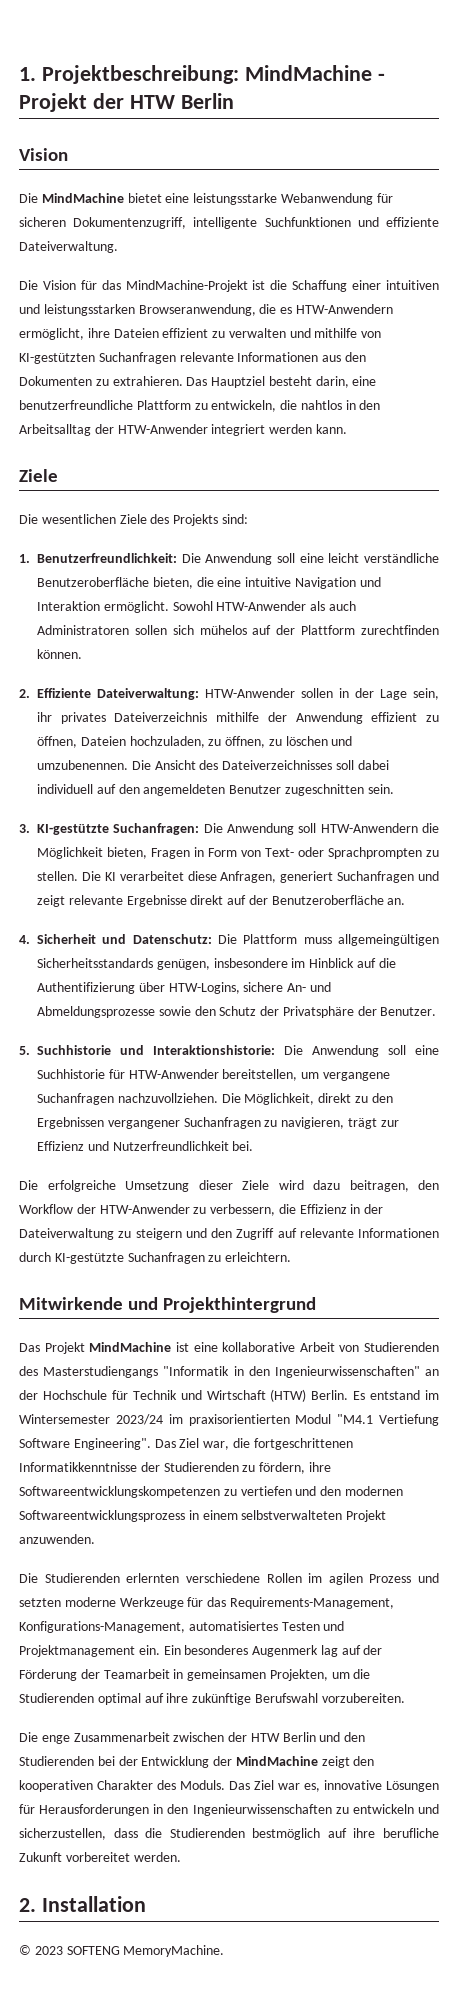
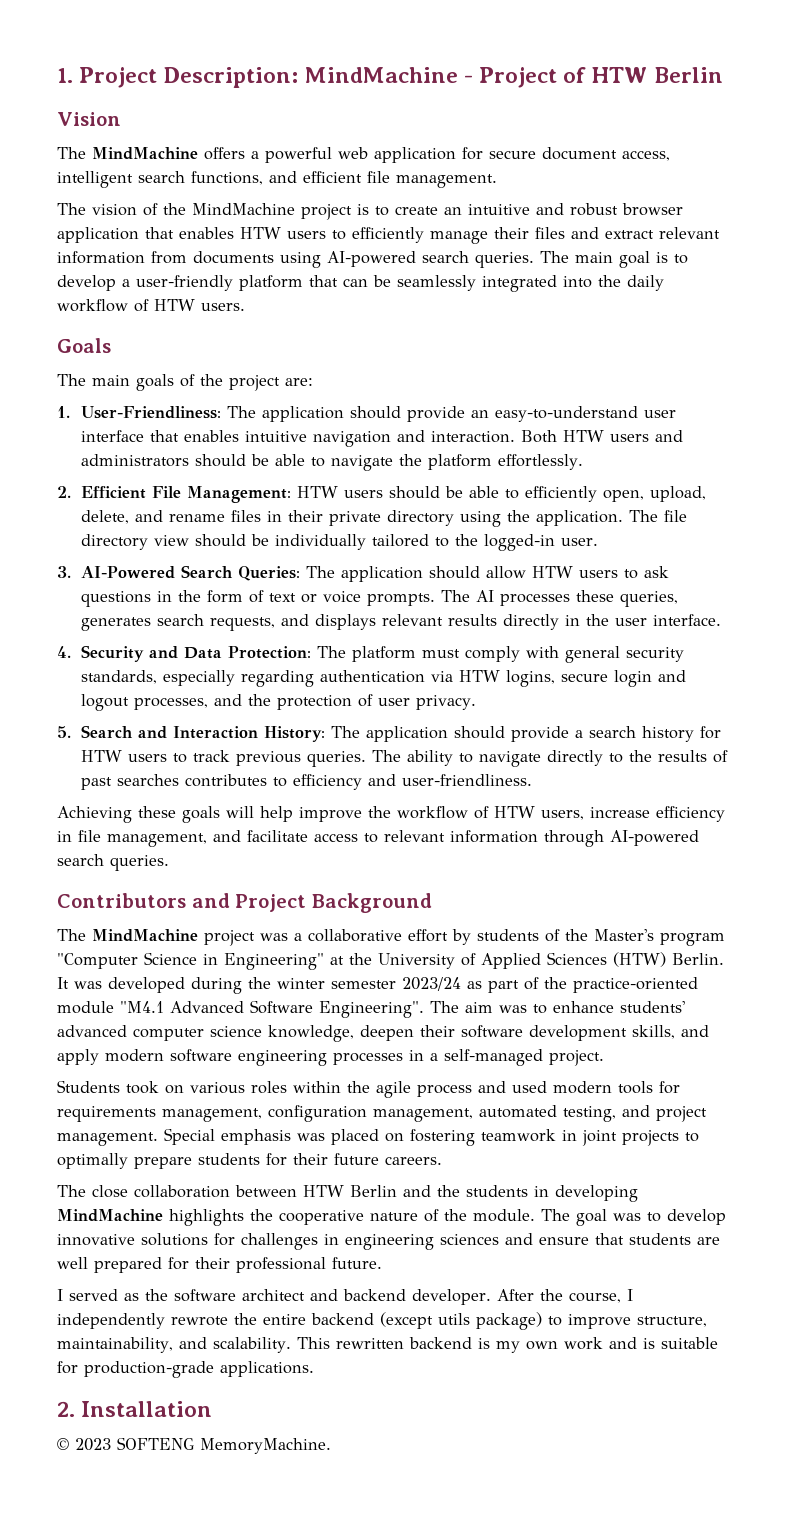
[19,65,385,84] [19,93,234,112] [19,148,68,161] [19,193,393,205] [19,217,439,229] [19,241,118,253] [19,280,440,292] [19,304,393,316] [19,328,382,340] [19,352,366,364] [19,376,377,388] [19,400,381,412] [19,424,347,436] [19,469,58,482] [19,514,248,526] [19,553,440,565] [37,577,381,589] [37,601,356,613] [37,625,439,635] [37,649,82,659] [19,688,439,700] [37,712,439,724] [37,736,353,748] [37,760,389,770] [37,784,394,796] [19,823,439,835] [37,847,439,859] [37,871,439,883] [37,895,406,907] [19,934,439,946] [37,958,396,970] [37,982,331,994] [37,1006,437,1018] [19,1045,439,1057] [37,1069,390,1081] [37,1093,393,1105] [37,1117,399,1129] [37,1141,254,1151] [19,1180,439,1192] [19,1204,384,1216] [19,1228,439,1240] [19,1252,292,1264] [19,1297,317,1313] [19,1342,439,1354] [19,1366,439,1378] [19,1389,439,1402] [19,1414,439,1426] [19,1438,353,1450] [19,1462,331,1474] [19,1486,403,1498] [19,1510,387,1522] [19,1534,95,1544] [19,1573,439,1585] [19,1597,394,1609] [19,1621,345,1633] [19,1645,383,1657] [19,1669,371,1681] [19,1693,405,1705] [19,1732,366,1744] [19,1756,375,1768] [19,1780,439,1792] [19,1804,439,1816] [19,1828,439,1840] [19,1852,181,1862] 1. Projektbeschreibung: MindMachine - Projekt der HTW Berlin // Vision // Die MindMachine bietet eine leistungsstarke Webanwendung für sicheren Dokumentenzugriff, intelligente Suchfunktionen und effiziente Dateiverwaltung. // Die Vision für das MindMachine-Projekt ist die Schaffung einer intuitiven und leistungsstarken Browseranwendung, die es HTW-Anwendern ermöglicht, ihre Dateien effizient zu verwalten und mithilfe von KI-gestützten Suchanfragen relevante Informationen aus den Dokumenten zu extrahieren. Das Hauptziel besteht darin, eine benutzerfreundliche Plattform zu entwickeln, die nahtlos in den Arbeitsalltag der HTW-Anwender integriert werden kann. // Ziele // Die wesentlichen Ziele des Projekts sind: // 1. Benutzerfreundlichkeit: Die Anwendung soll eine leicht verständliche Benutzeroberfläche bieten, die eine intuitive Navigation und Interaktion ermöglicht. Sowohl HTW-Anwender als auch Administratoren sollen sich mühelos auf der Plattform zurechtfinden können. // 2. Effiziente Dateiverwaltung: HTW-Anwender sollen in der Lage sein, ihr privates Dateiverzeichnis mithilfe der Anwendung effizient zu öffnen, Dateien hochzuladen, zu öffnen, zu löschen und umzubenennen. Die Ansicht des Dateiverzeichnisses soll dabei individuell auf den angemeldeten Benutzer zugeschnitten sein. // 3. KI-gestützte Suchanfragen: Die Anwendung soll HTW-Anwendern die Möglichkeit bieten, Fragen in Form von Text- oder Sprachprompten zu stellen. Die KI verarbeitet diese Anfragen, generiert Suchanfragen und zeigt relevante Ergebnisse direkt auf der Benutzeroberfläche an. // 4. Sicherheit und Datenschutz: Die Plattform muss allgemeingültigen Sicherheitsstandards genügen, insbesondere im Hinblick auf die Authentifizierung über HTW-Logins, sichere An- und Abmeldungsprozesse sowie den Schutz der Privatsphäre der Benutzer. // 5. Suchhistorie und Interaktionshistorie: Die Anwendung soll eine Suchhistorie für HTW-Anwender bereitstellen, um vergangene Suchanfragen nachzuvollziehen. Die Möglichkeit, direkt zu den Ergebnissen vergangener Suchanfragen zu navigieren, trägt zur Effizienz und Nutzerfreundlichkeit bei. // Die erfolgreiche Umsetzung dieser Ziele wird dazu beitragen, den Workflow der HTW-Anwender zu verbessern, die Effizienz in der Dateiverwaltung zu steigern und den Zugriff auf relevante Informationen durch KI-gestützte Suchanfragen zu erleichtern. // Mitwirkende und Projekthintergrund // Das Projekt MindMachine ist eine kollaborative Arbeit von Studierenden des Masterstudiengangs "Informatik in den Ingenieurwissenschaften" an der Hochschule für Technik und Wirtschaft (HTW) Berlin. Es entstand im Wintersemester 2023/24 im praxisorientierten Modul "M4.1 Vertiefung Software Engineering". Das Ziel war, die fortgeschrittenen Informatikkenntnisse der Studierenden zu fördern, ihre Softwareentwicklungskompetenzen zu vertiefen und den modernen Softwareentwicklungsprozess in einem selbstverwalteten Projekt anzuwenden. // Die Studierenden erlernten verschiedene Rollen im agilen Prozess und setzten moderne Werkzeuge für das Requirements-Management, Konfigurations-Management, automatisiertes Testen und Projektmanagement ein. Ein besonderes Augenmerk lag auf der Förderung der Teamarbeit in gemeinsamen Projekten, um die Studierenden optimal auf ihre zukünftige Berufswahl vorzubereiten. // Die enge Zusammenarbeit zwischen der HTW Berlin und den Studierenden bei der Entwicklung der MindMachine zeigt den kooperativen Charakter des Moduls. Das Ziel war es, innovative Lösungen für Herausforderungen in den Ingenieurwissenschaften zu entwickeln und sicherzustellen, dass die Studierenden bestmöglich auf ihre berufliche Zukunft vorbereitet werden. -> [57,67,723,88] [57,112,121,126] [57,147,670,163] [57,171,497,188] [57,203,683,220] [57,227,720,244] [57,251,688,268] [57,275,664,292] [57,299,245,312] [57,338,111,353] [57,374,313,391] [57,406,676,422] [80,430,683,447] [80,454,583,471] [57,486,706,503] [80,510,687,527] [80,534,598,551] [57,565,669,582] [80,590,678,607] [80,614,721,631] [57,645,684,663] [80,670,686,687] [80,694,476,711] [57,725,721,742] [80,750,728,767] [80,774,532,790] [57,806,725,823] [57,830,699,847] [57,854,169,871] [57,893,432,913] [57,929,725,946] [57,952,724,970] [57,977,698,994] [57,1000,685,1018] [57,1025,709,1042] [57,1049,604,1066] [57,1080,680,1098] [57,1105,707,1122] [57,1128,699,1146] [57,1153,442,1169] [57,1185,638,1202] [57,1209,726,1226] [57,1233,720,1250] [57,1257,382,1273] [57,1289,633,1305] [57,1312,707,1330] [57,1337,718,1353] [57,1361,314,1378] 1. Project Description: MindMachine - Project of HTW Berlin // Vision // The MindMachine offers a powerful web application for secure document access, intelligent search functions, and efficient file management. // The vision of the MindMachine project is to create an intuitive and robust browser application that enables HTW users to efficiently manage their files and extract relevant information from documents using AI-powered search queries. The main goal is to develop a user-friendly platform that can be seamlessly integrated into the daily workflow of HTW users. // Goals // The main goals of the project are: // 1. User-Friendliness: The application should provide an easy-to-understand user interface that enables intuitive navigation and interaction. Both HTW users and administrators should be able to navigate the platform effortlessly. // 2. Efficient File Management: HTW users should be able to efficiently open, upload, delete, and rename files in their private directory using the application. The file directory view should be individually tailored to the logged-in user. // 3. AI-Powered Search Queries: The application should allow HTW users to ask questions in the form of text or voice prompts. The AI processes these queries, generates search requests, and displays relevant results directly in the user interface. // 4. Security and Data Protection: The platform must comply with general security standards, especially regarding authentication via HTW logins, secure login and logout processes, and the protection of user privacy. // 5. Search and Interaction History: The application should provide a search history for HTW users to track previous queries. The ability to navigate directly to the results of past searches contributes to efficiency and user-friendliness. // Achieving these goals will help improve the workflow of HTW users, increase efficiency in file management, and facilitate access to relevant information through AI-powered search queries. // Contributors and Project Background // The MindMachine project was a collaborative effort by students of the Master's program "Computer Science in Engineering" at the University of Applied Sciences (HTW) Berlin. It was developed during the winter semester 2023/24 as part of the practice-oriented module "M4.1 Advanced Software Engineering". The aim was to enhance students' advanced computer science knowledge, deepen their software development skills, and apply modern software engineering processes in a self-managed project. // Students took on various roles within the agile process and used modern tools for requirements management, configuration management, automated testing, and project management. Special emphasis was placed on fostering teamwork in joint projects to optimally prepare students for their future careers. // The close collaboration between HTW Berlin and the students in developing MindMachine highlights the cooperative nature of the module. The goal was to develop innovative solutions for challenges in engineering sciences and ensure that students are well prepared for their professional future. // I served as the software architect and backend developer. After the course, I independently rewrote the entire backend (except utils package) to improve structure, maintainability, and scalability. This rewritten backend is my own work and is suitable for production-grade applications.

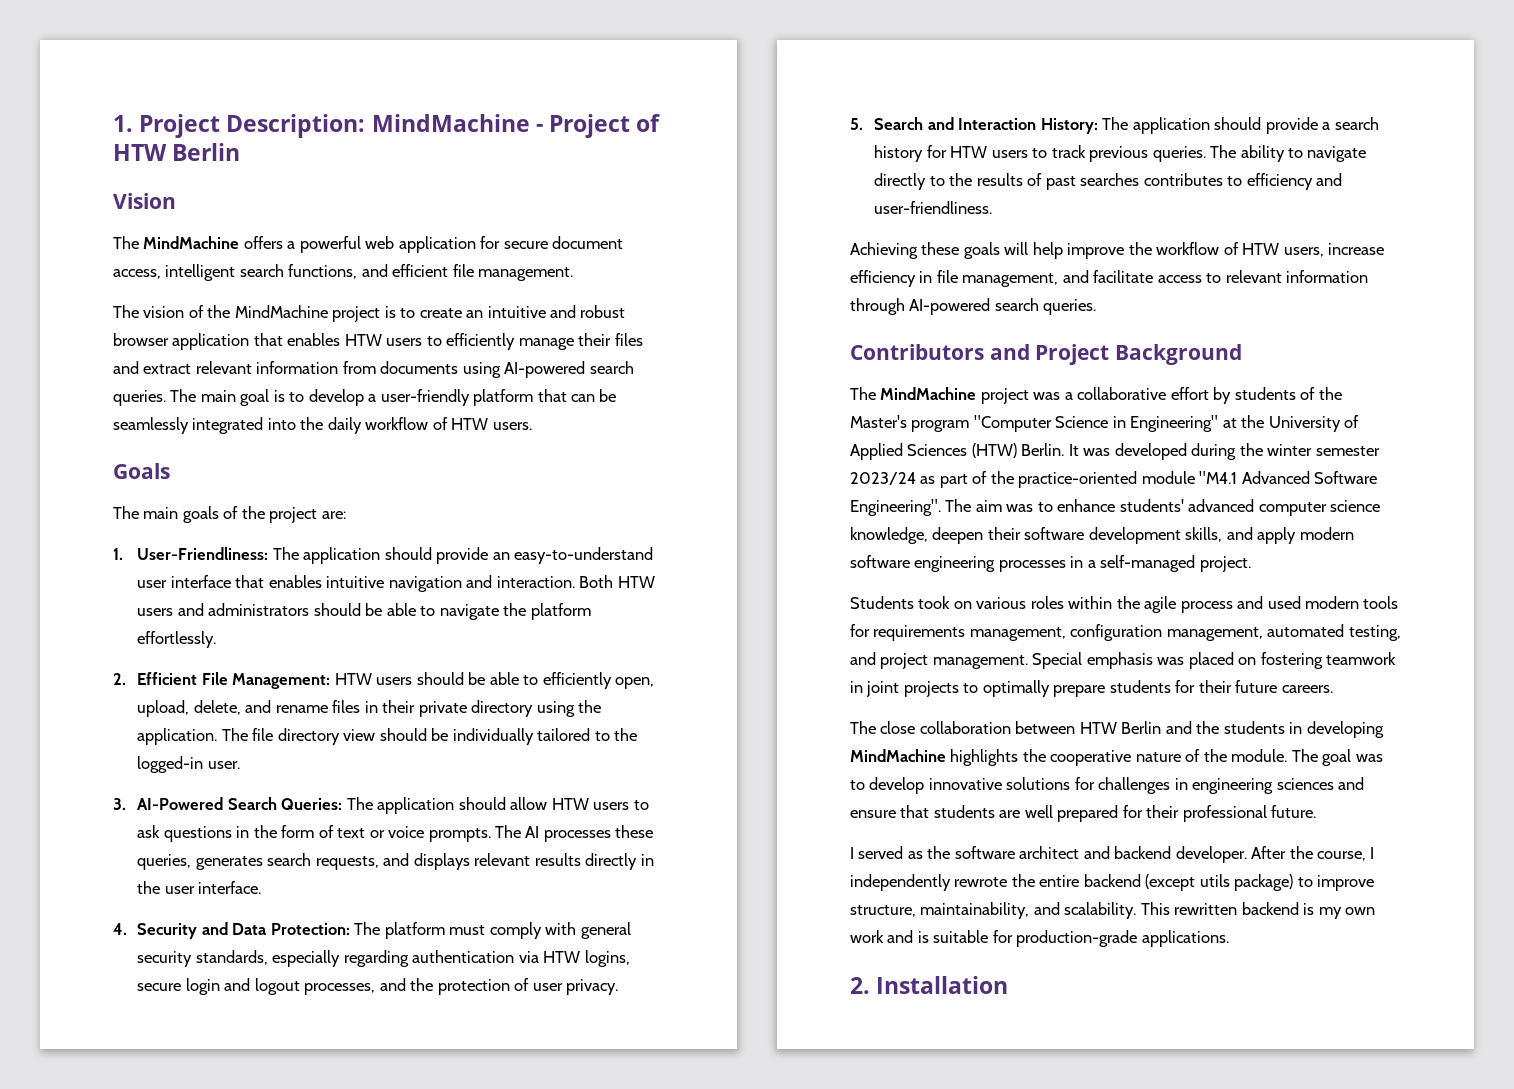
[57,1437,331,1454] // © 2023 SOFTENG MemoryMachine. -> (1009, 985) none

